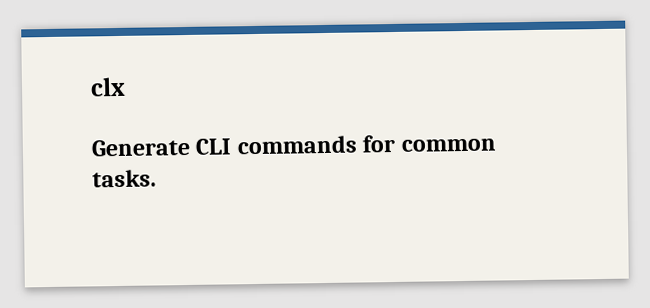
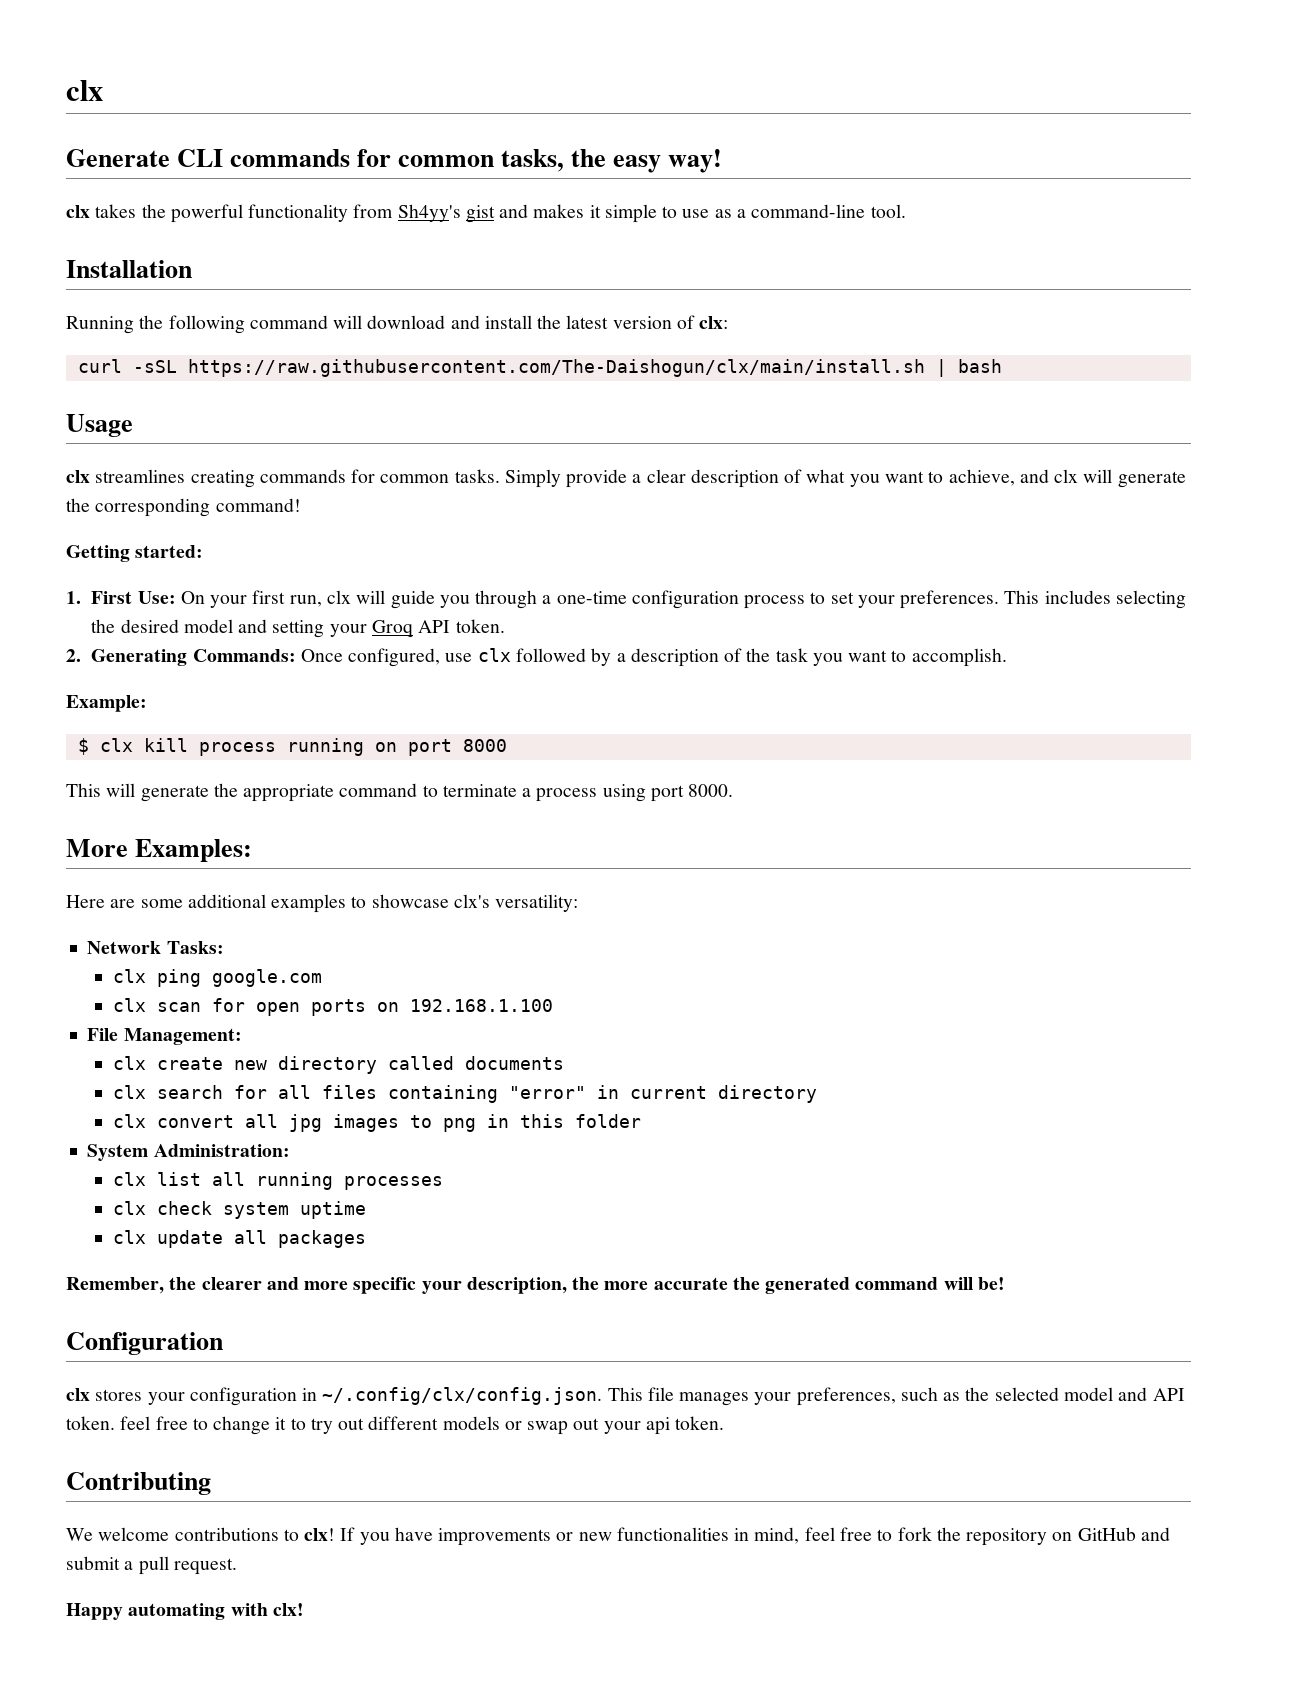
[92,169,157,188] tasks. -> [501,149,723,173] [66,204,906,223] [66,260,192,278] [66,315,729,334] [77,359,1002,377] [66,414,133,437] [66,469,1186,488] [66,498,301,517] [66,545,204,562] [66,590,1186,609] [91,619,505,638] [66,648,1007,667] [66,695,147,712] [77,738,507,756] [66,783,734,802] [66,839,253,862] [66,894,579,913] [87,941,224,954] [112,969,322,987] [112,998,553,1016] [87,1028,242,1045] [112,1056,564,1074] [112,1085,817,1103] [112,1114,641,1132] [87,1144,290,1161] [112,1172,443,1190] [112,1201,366,1219] [112,1230,366,1248] [66,1277,1005,1294] [66,1332,223,1355] [66,1387,1185,1406] [66,1416,725,1435] [66,1472,211,1495] [66,1527,1170,1546] [66,1556,237,1575] [66,1603,304,1620] tasks, the easy way! // clx takes the powerful functionality from Sh4yy's gist and makes it simple to use as a command-line tool. // Installation // Running the following command will download and install the latest version of clx: // curl -sSL https://raw.githubusercontent.com/The-Daishogun/clx/main/install.sh | bash // Usage // clx streamlines creating commands for common tasks. Simply provide a clear description of what you want to achieve, and clx will generate the corresponding command! // Getting started: // 1. First Use: On your first run, clx will guide you through a one-time configuration process to set your preferences. This includes selecting the desired model and setting your Groq API token. // 2. Generating Commands: Once configured, use clx followed by a description of the task you want to accomplish. // Example: // $ clx kill process running on port 8000 // This will generate the appropriate command to terminate a process using port 8000. // More Examples: // Here are some additional examples to showcase clx's versatility: // Network Tasks: // clx ping google.com // clx scan for open ports on 192.168.1.100 // File Management: // clx create new directory called documents // clx search for all files containing "error" in current directory // clx convert all jpg images to png in this folder // System Administration: // clx list all running processes // clx check system uptime // clx update all packages // Remember, the clearer and more specific your description, the more accurate the generated command will be! // Configuration // clx stores your configuration in ~/.config/clx/config.json. This file manages your preferences, such as the selected model and API token. feel free to change it to try out different models or swap out your api token. // Contributing // We welcome contributions to clx! If you have improvements or new functionalities in mind, feel free to fork the repository on GitHub and submit a pull request. // Happy automating with clx!

